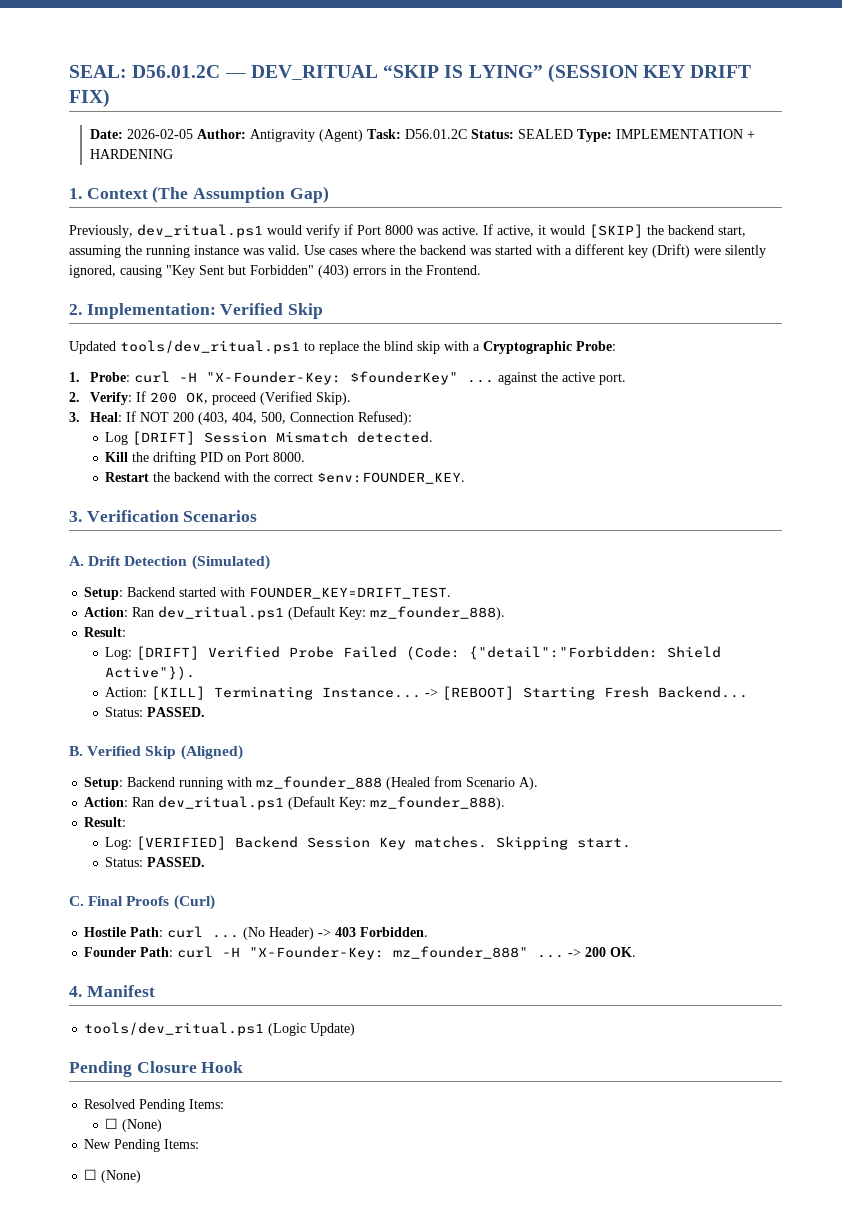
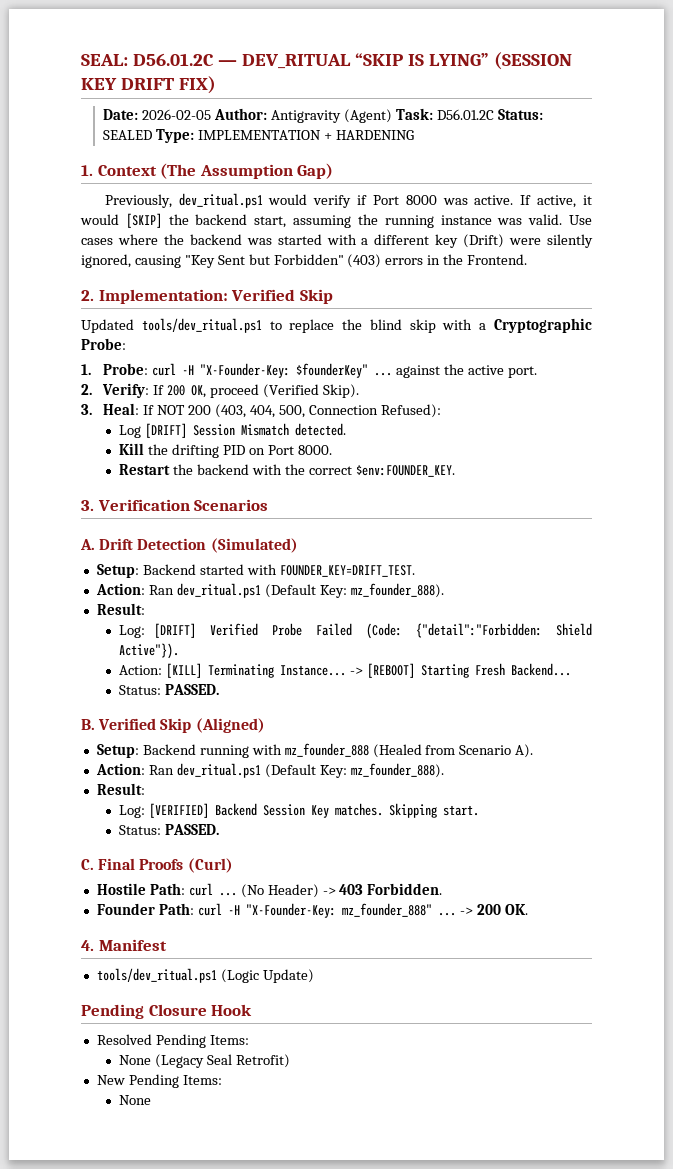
[105,1118,163,1132] ☐ (None) -> [119,1054,290,1068] None (Legacy Seal Retrofit)
[84,1169,142,1183] // ☐ (None) -> [119,1095,152,1105] // None

